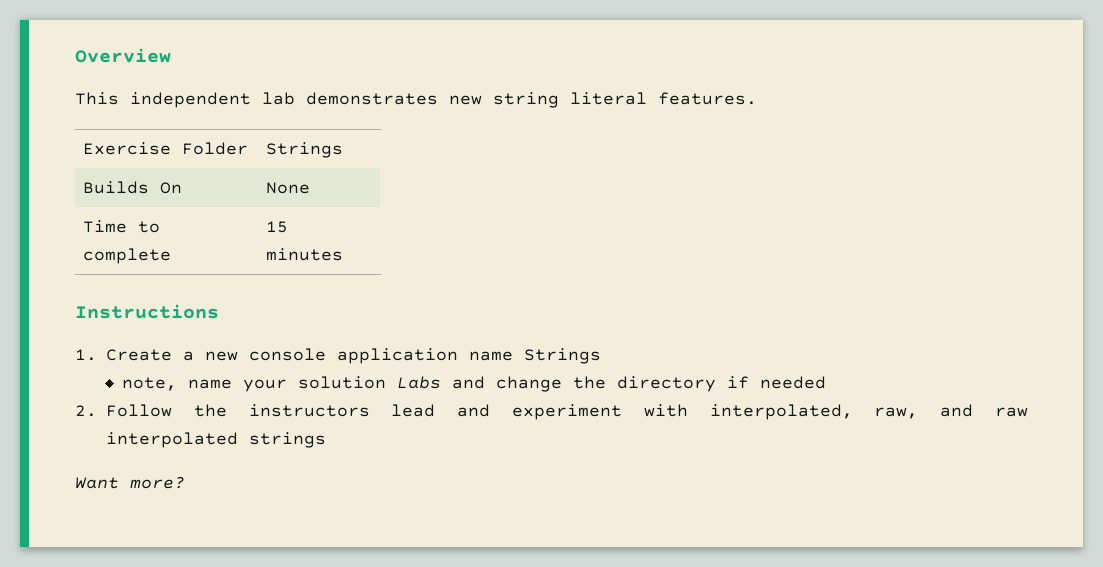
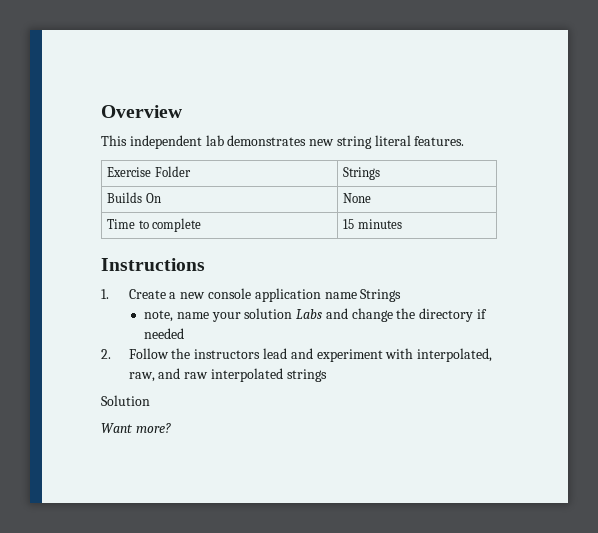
(326, 440) none -> [101,395,150,406] // Solution

